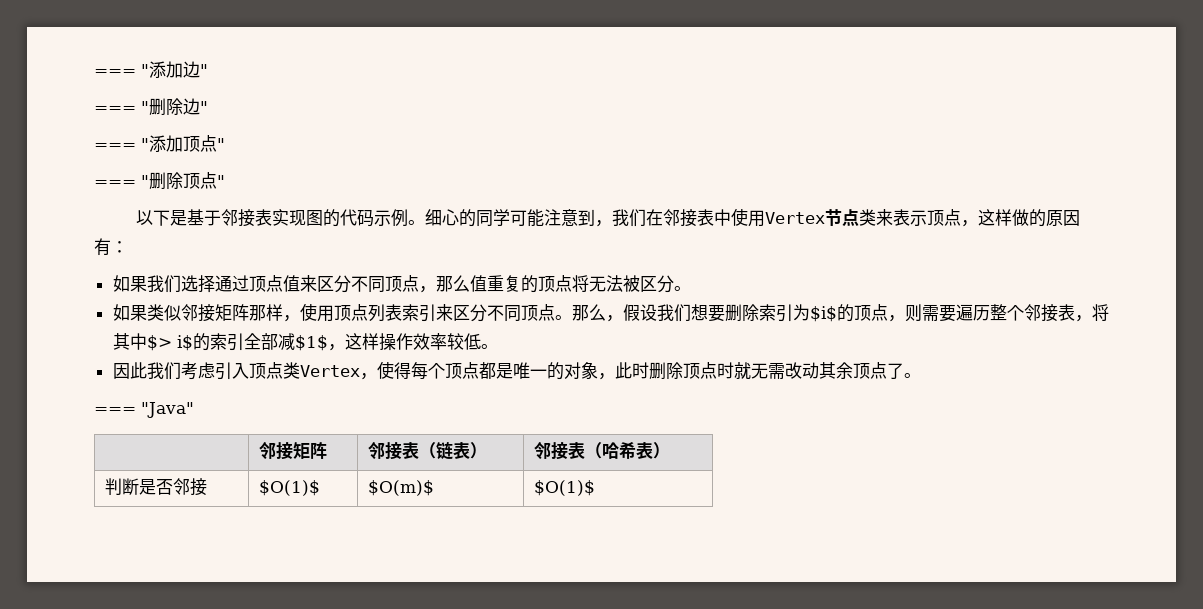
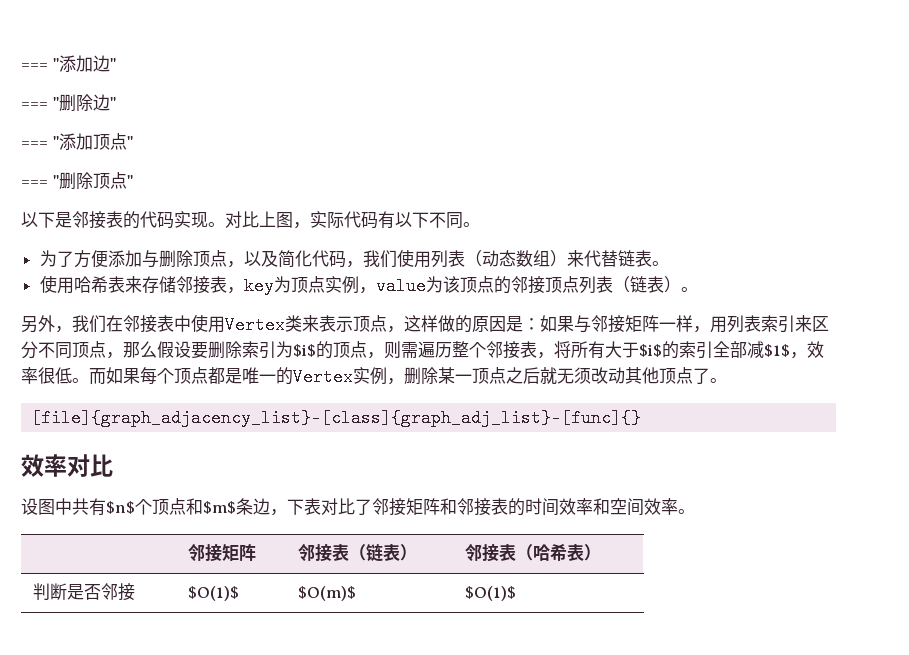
[187,209,596,227] 基于邻接表实现图的代码示例。细心的同学可能注意到 -> [72,211,480,229] [39,249,669,268] [39,275,698,295] [21,315,55,333] 邻接表的代码实现。对比上图，实际代码有以下不同。 // 为了方便添加与删除顶点，以及简化代码，我们使用列表（动态数组）来代替链表。 // 使用哈希表来存储邻接表，key为顶点实例，value为该顶点的邻接顶点列表（链表）。 // 另外
[825,209,860,226] 节点 -> (285, 325) none
[94,238,111,256] 有 -> [506,316,523,332] 是
[112,275,691,293] [112,303,368,322] // 如果我们选择通过顶点值来区分不同顶点，那么值重复的顶点将无法被区分。 // 如果类似邻接矩阵那样，使用顶点 -> [540,315,727,333] 如果与邻接矩阵一样，用
[554,304,708,322] 。那么，假设我们想 -> [106,341,191,359] ，那么假设
[938,305,956,322] 要 -> (418, 349) none
[112,333,193,351] 其中$> i$ -> [571,341,662,359] 所有大于$i$
[344,333,498,351] [112,361,411,380] 这样操作效率较低。 // 因此我们考虑引入顶点类Vertex，使得 -> [807,341,824,358] [21,367,140,385] 效率很低。而如果
[563,362,921,380] [94,402,194,418] 对象，此时删除顶点时就无需改动其余顶点了。 // === "Java" -> [293,367,727,386] [31,409,642,427] [21,454,113,477] [21,498,695,516] Vertex实例，删除某一顶点之后就无须改动其他顶点了。 // [file]{graph_adjacency_list}-[class]{graph_adj_list}-[func]{} // 效率对比 // 设图中共有$n$个顶点和$m$条边，下表对比了邻接矩阵和邻接表的时间效率和空间效率。

